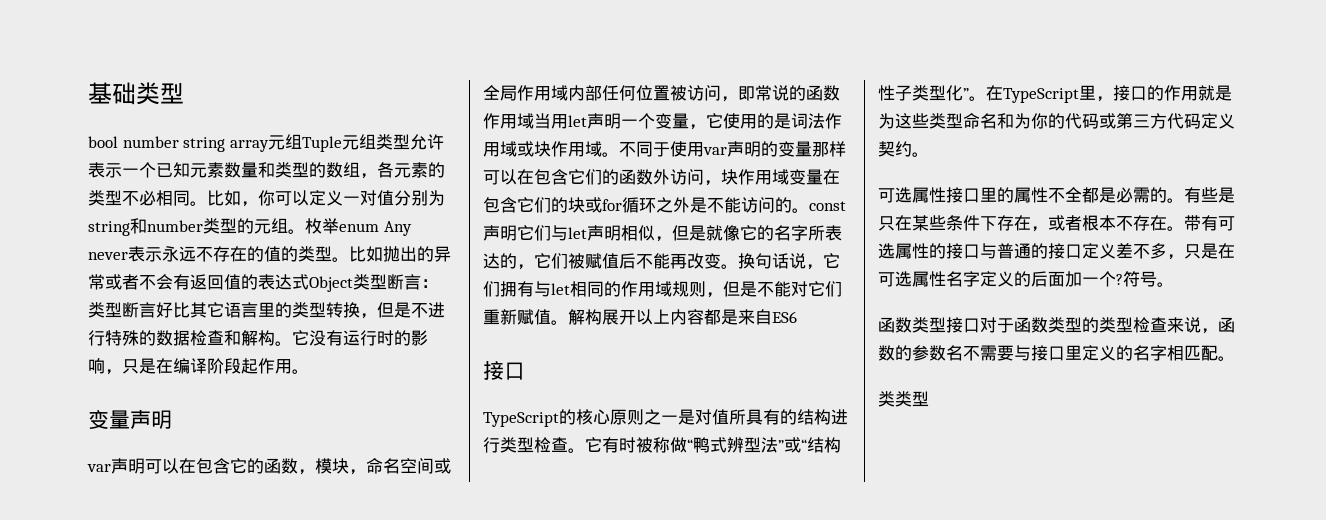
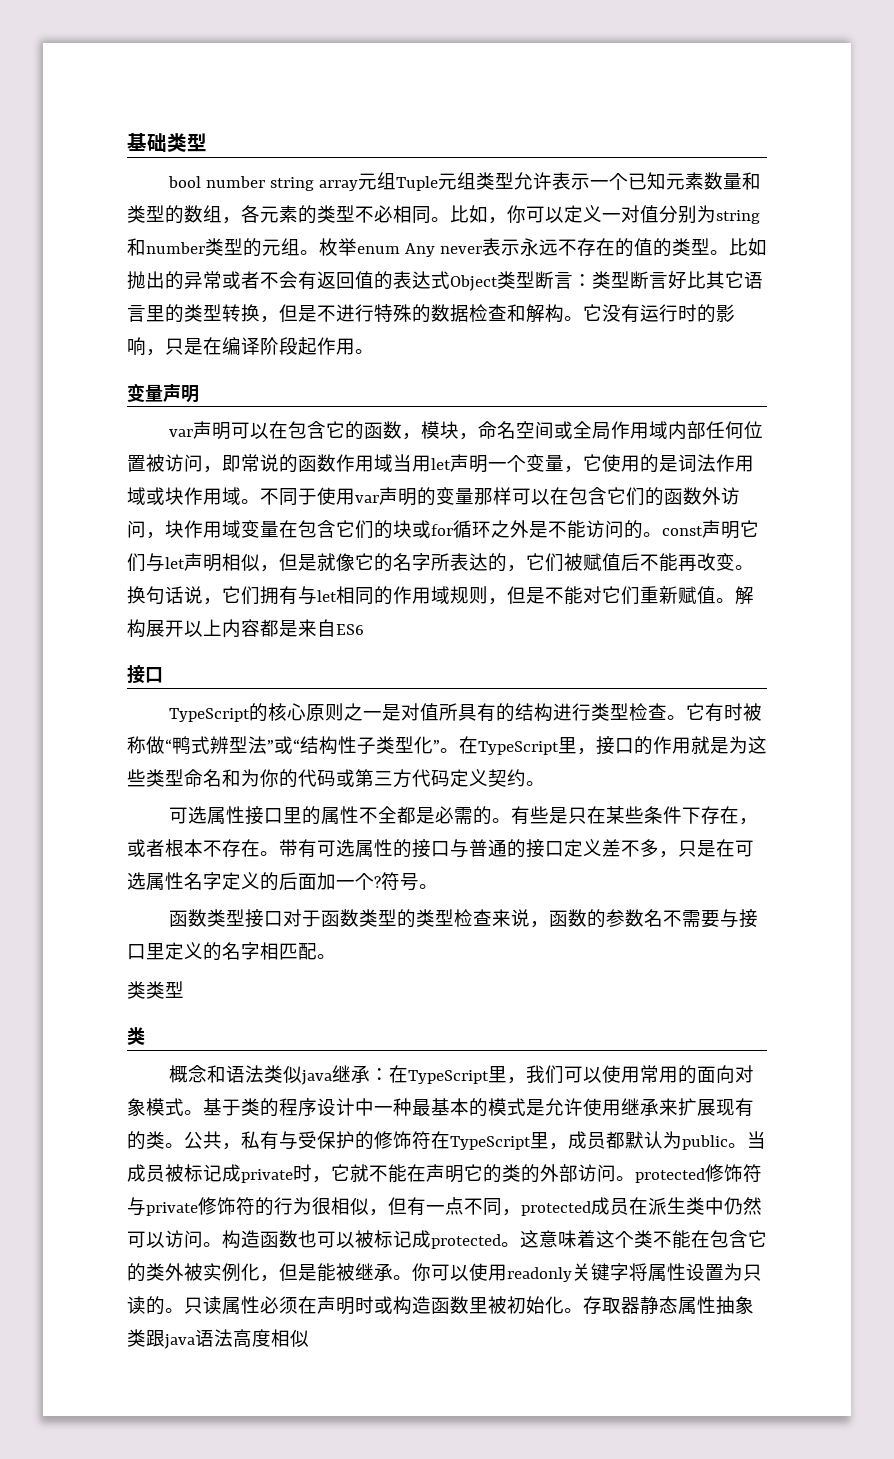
(929, 399) none -> [127,1027,145,1045] [168,1065,754,1085] [127,1098,754,1117] [127,1131,766,1150] [127,1164,762,1183] [127,1197,762,1216] [127,1230,767,1249] [127,1263,762,1282] [127,1296,754,1315] [127,1329,309,1349] // 类 // 概念和语法类似java继承：在TypeScript里，我们可以使用常用的面向对象模式。基于类的程序设计中一种最基本的模式是允许使用继承来扩展现有的类。公共，私有与受保护的修饰符在TypeScript里，成员都默认为public。当成员被标记成private时，它就不能在声明它的类的外部访问。protected修饰符与private修饰符的行为很相似，但有一点不同，protected成员在派生类中仍然可以访问。构造函数也可以被标记成protected。这意味着这个类不能在包含它的类外被实例化，但是能被继承。你可以使用readonly关键字将属性设置为只读的。只读属性必须在声明时或构造函数里被初始化。存取器静态属性抽象类跟java语法高度相似

